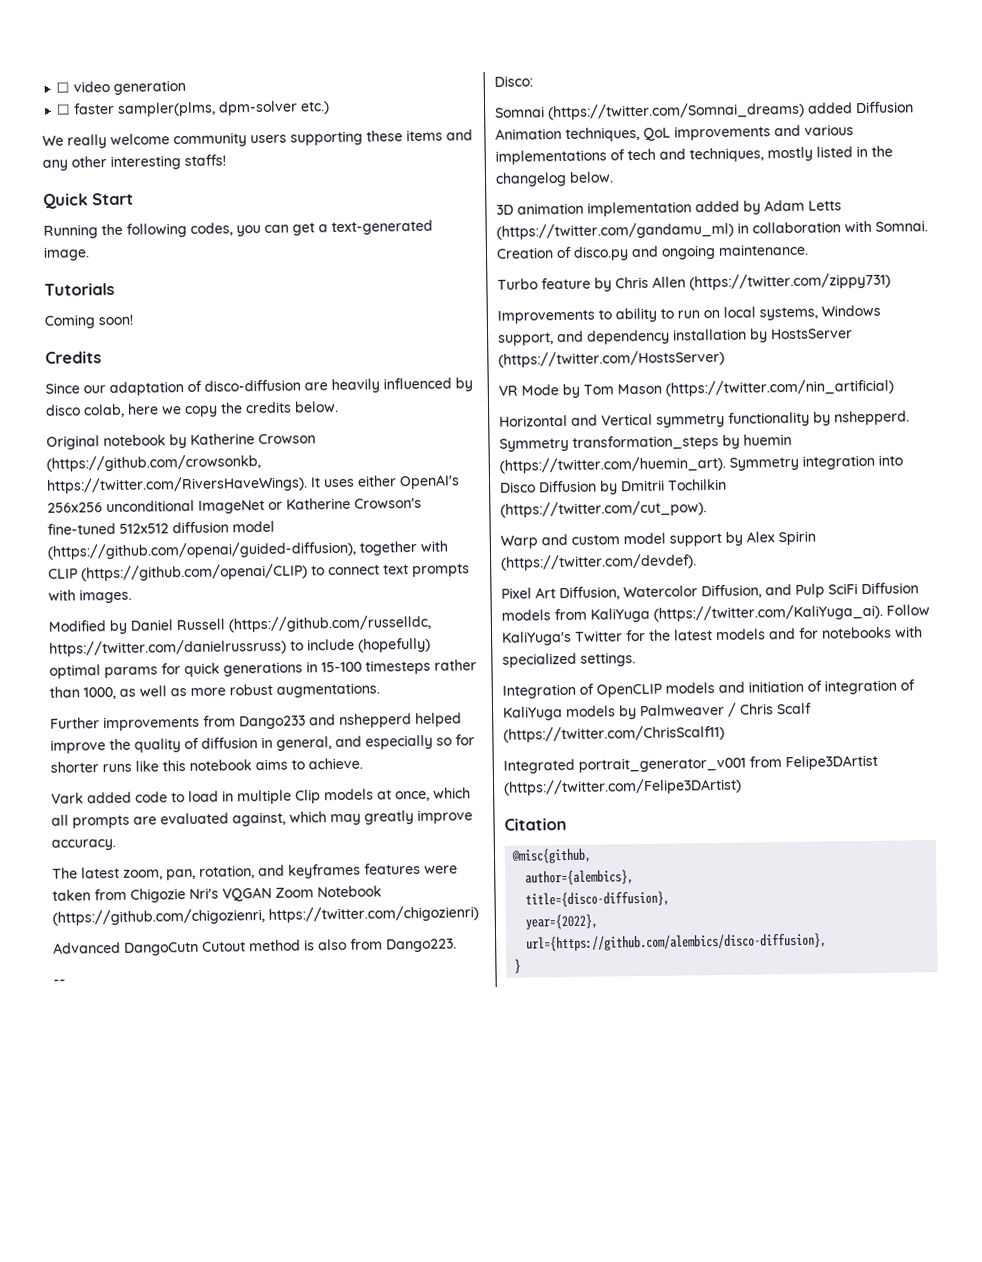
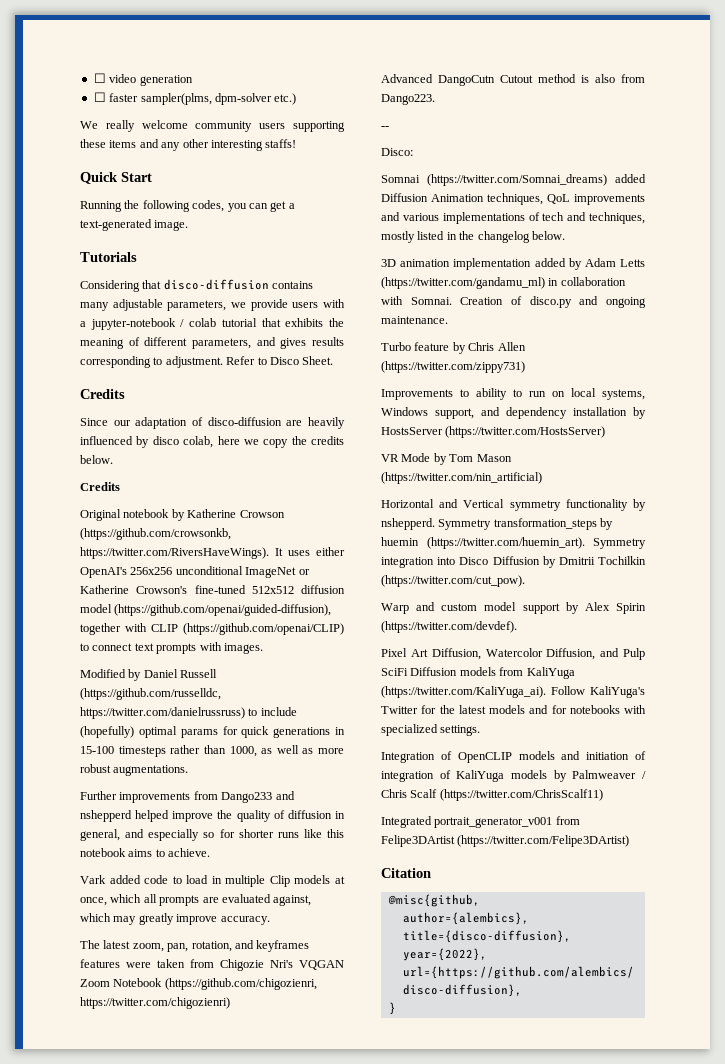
[44,314,133,329] Coming soon! -> [80,279,314,292] [80,299,345,311] [80,318,344,330] [80,337,344,349] [80,356,334,368] Considering that disco-diffusion contains many adjustable parameters, we provide users with a jupyter-notebook / colab tutorial that exhibits the meaning of different parameters, and gives results corresponding to adjustment. Refer to Disco Sheet.
(339, 407) none -> [80,482,120,491] // Credits

